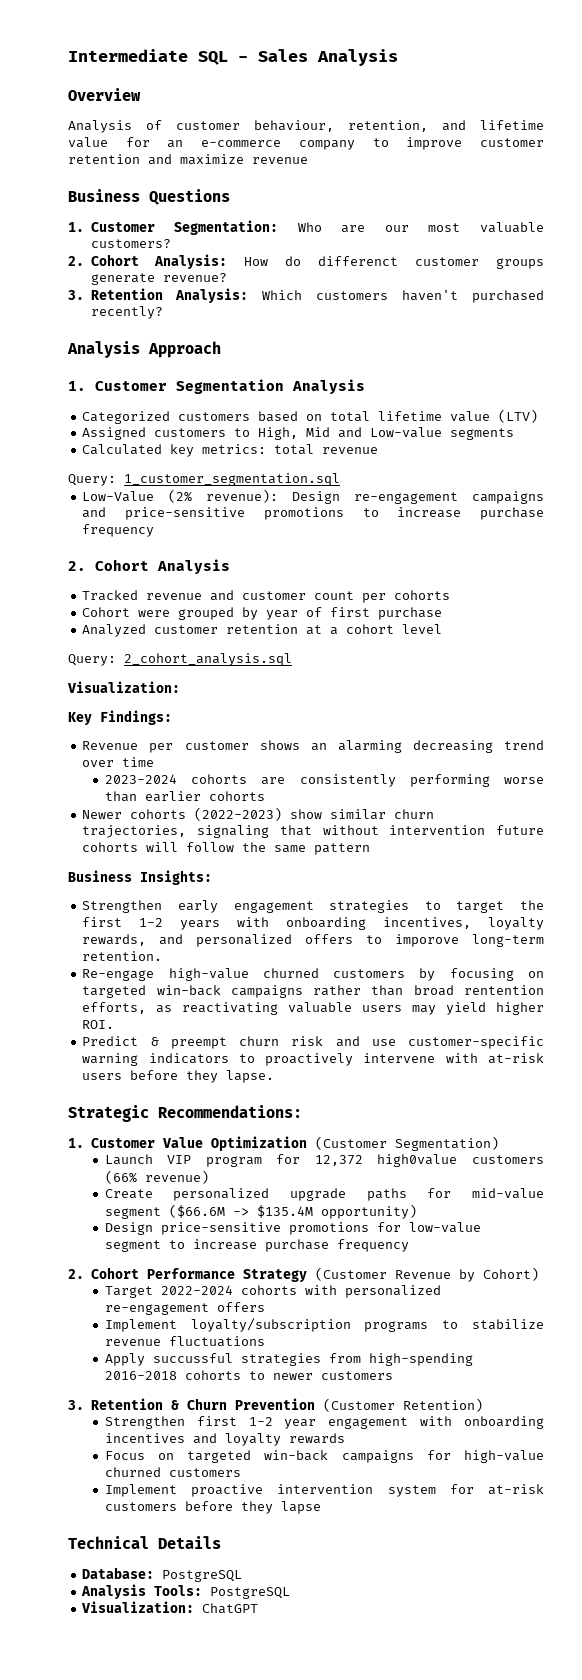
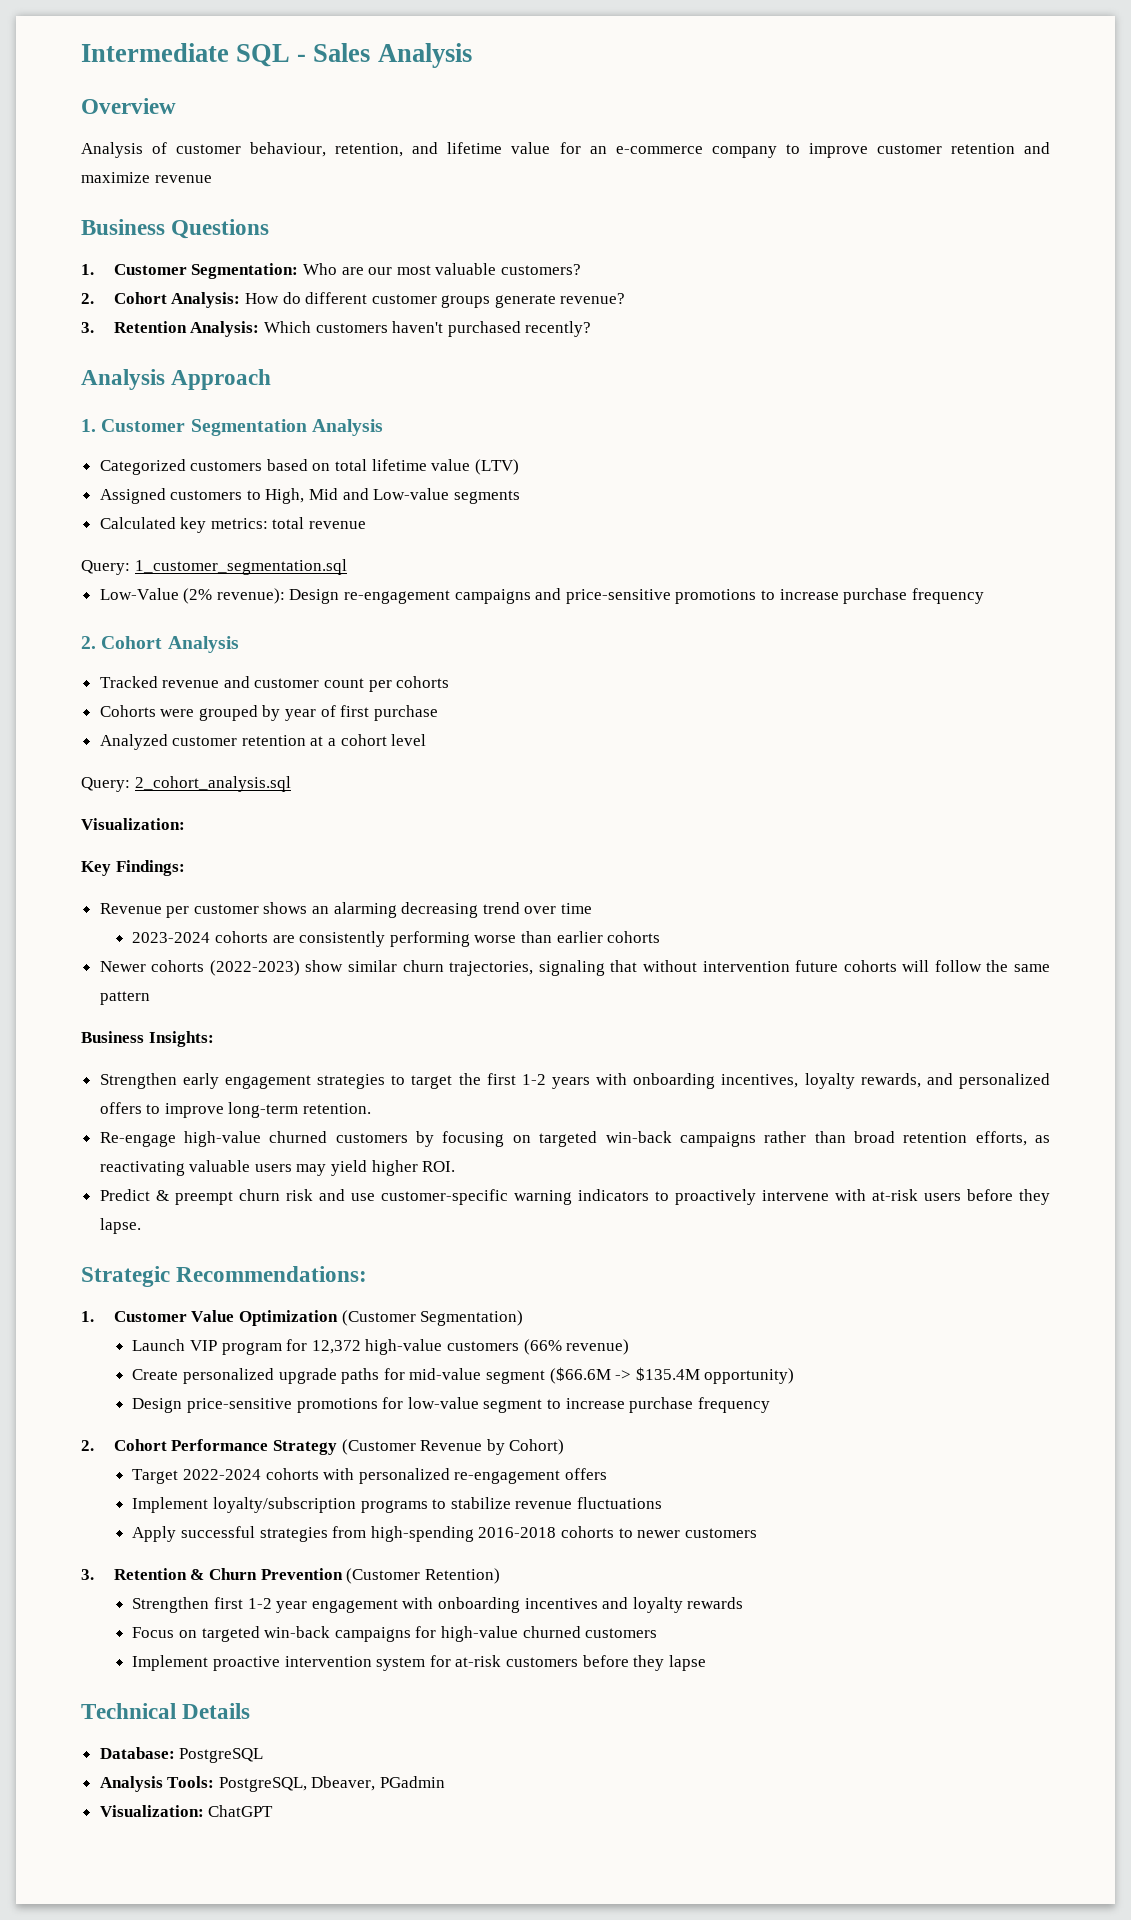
[318,256,399,266] differenct -> [305,292,368,304] different
[82,607,131,617] Cohort -> [99,705,156,717] Cohorts
[395,934,460,947] imporove -> [164,1103,224,1118] improve
[463,985,544,995] rentention -> [903,1132,968,1143] retention
[377,1154,458,1167] high0value -> [365,1339,443,1355] high-value
[152,1353,233,1363] succussful -> [181,1526,256,1538] successful
[210,1587,291,1599] PostgreSQL -> [218,1776,446,1792] PostgreSQL, Dbeaver, PGadmin

